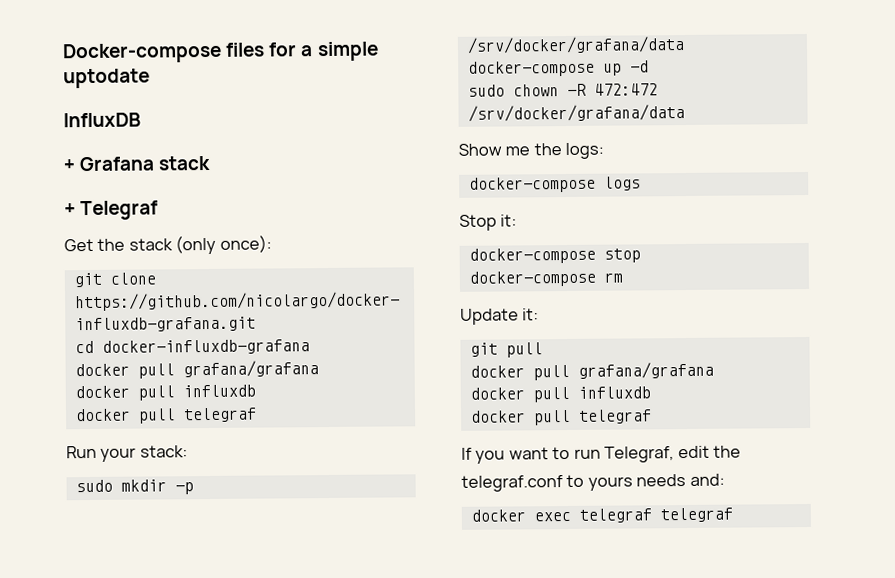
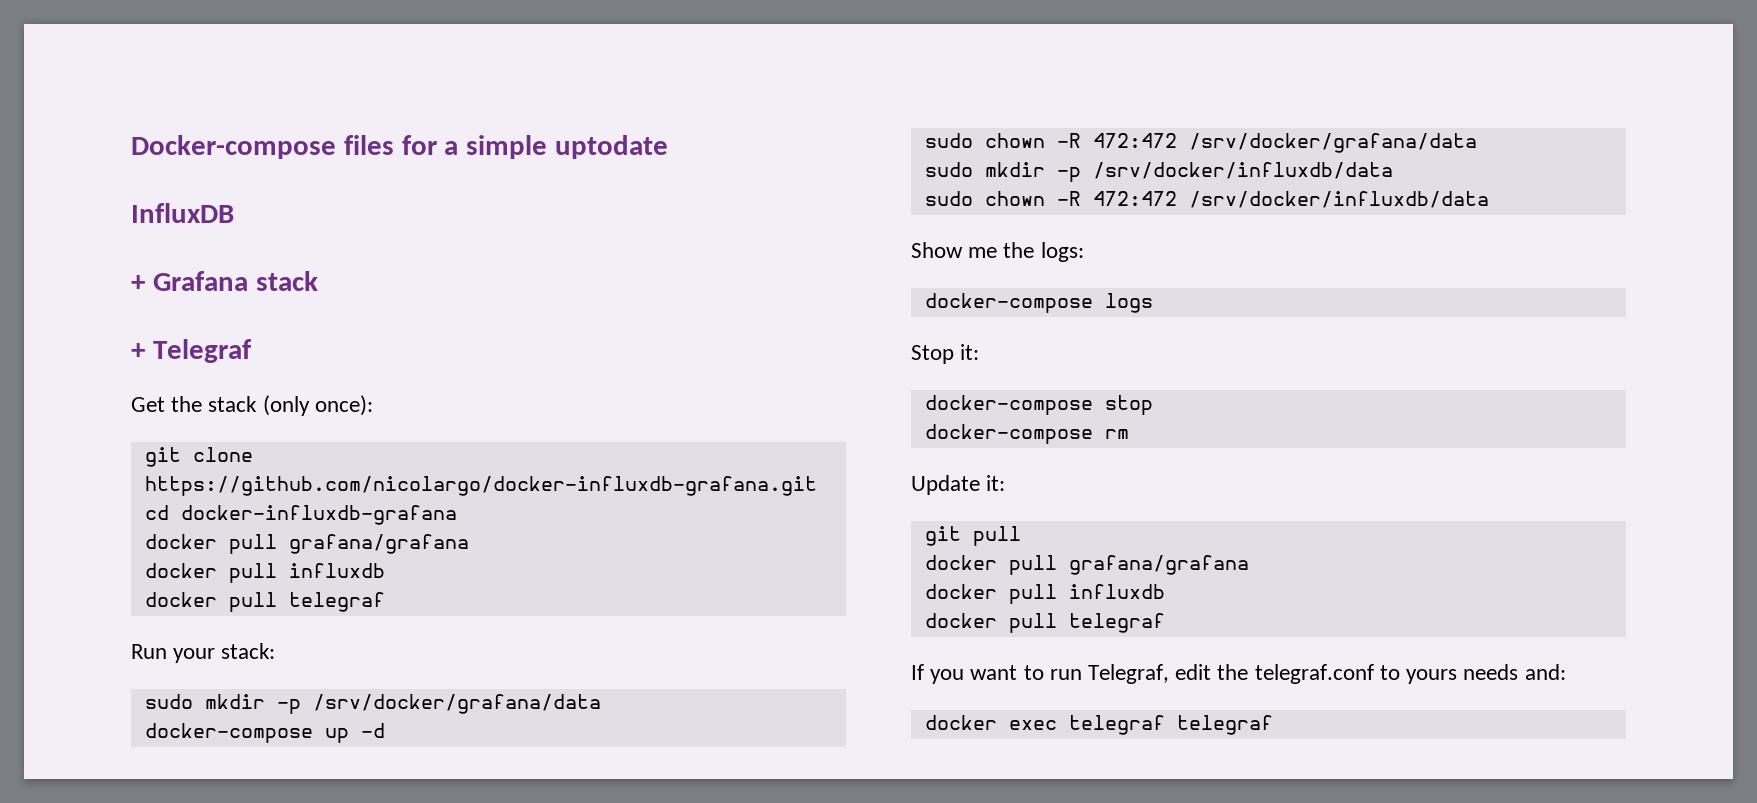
(685, 113) none -> [924,162,1393,182] [924,191,1489,208] // sudo mkdir -p /srv/docker/influxdb/data // sudo chown -R 472:472 /srv/docker/influxdb/data

